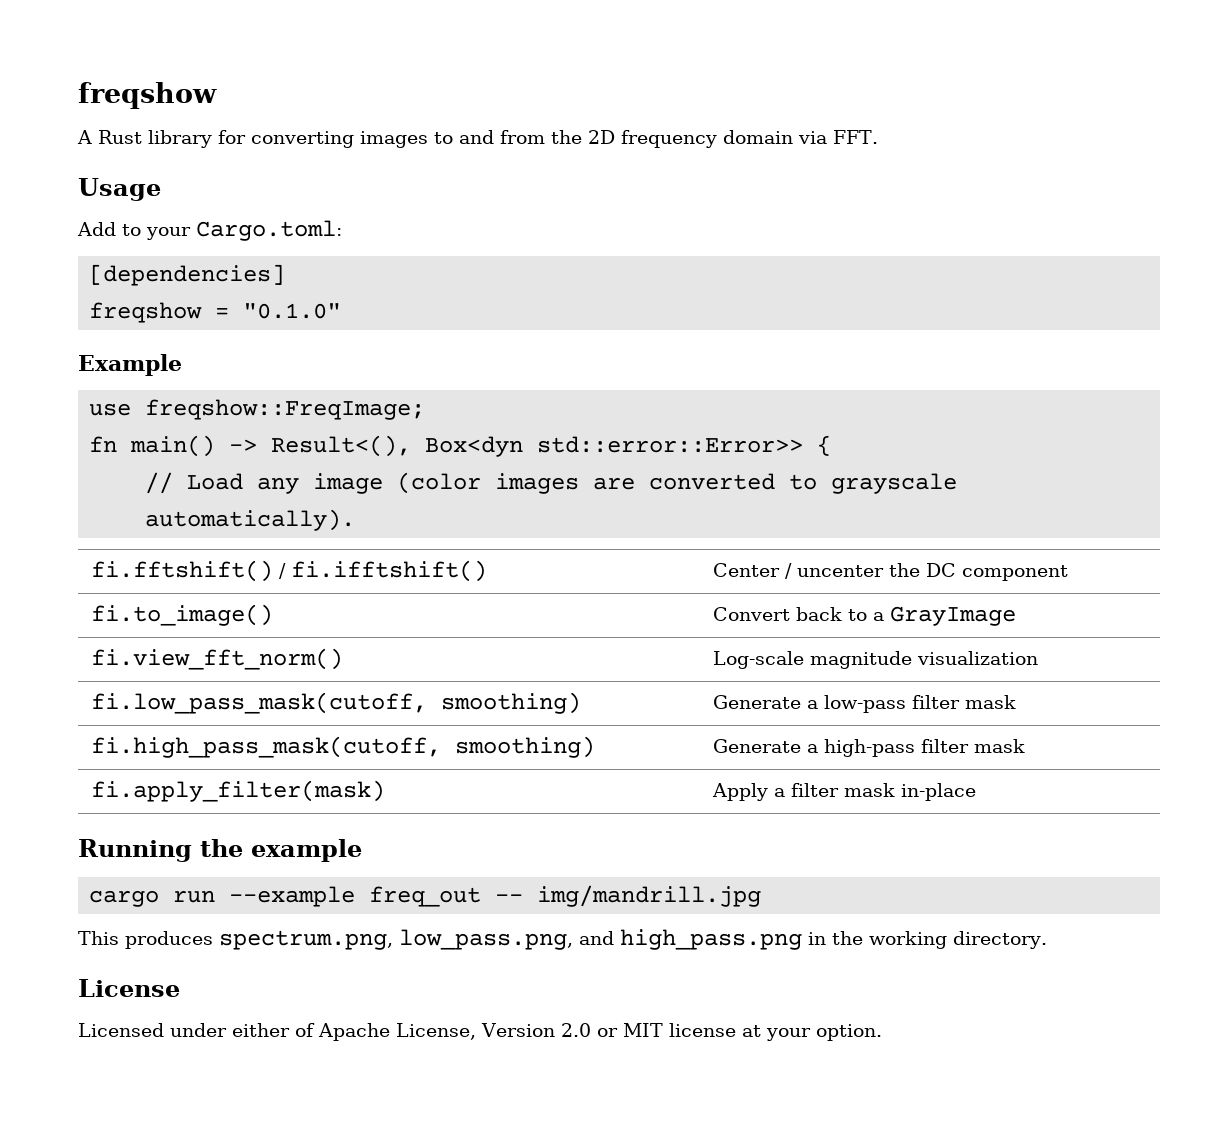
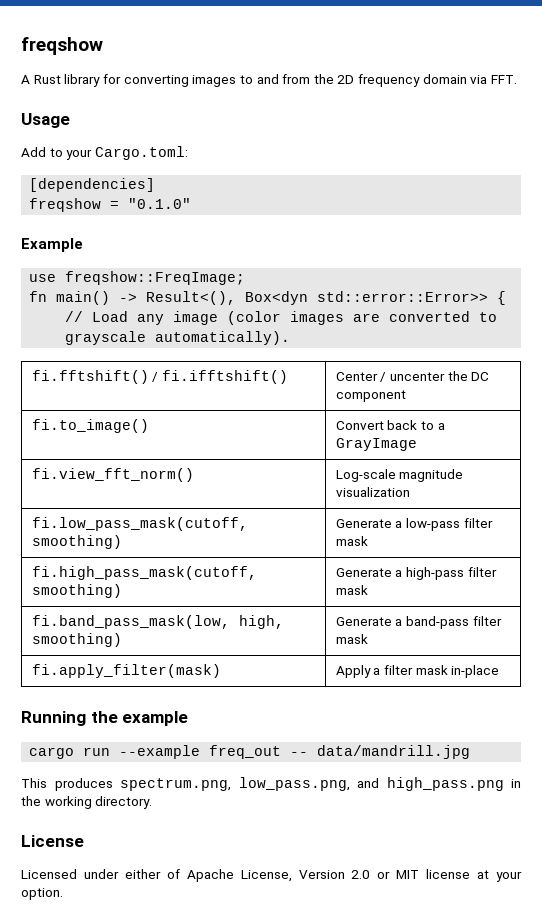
(1026, 746) none -> [31,615,284,629] [31,633,122,647] [335,616,502,629] [335,634,368,644] // fi.band_pass_mask(low, high, smoothing) | Generate a band-pass filter mask
[537,885,762,907] img/mandrill.jpg -> [317,745,471,759] data/mandrill.jpg

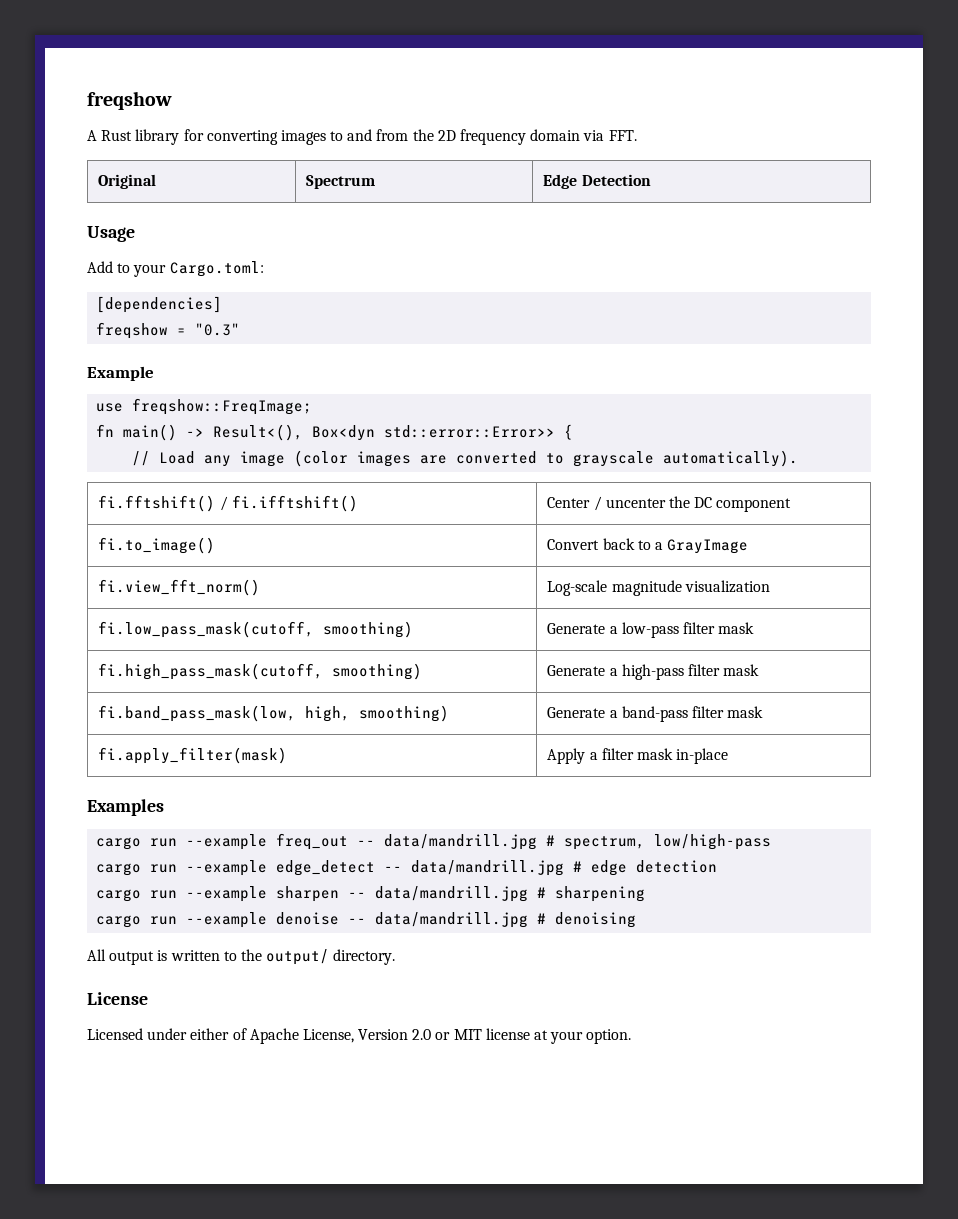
(518, 79) none -> [98,174,157,189] [306,175,376,189] [543,174,651,189] // Original | Spectrum | Edge Detection
[128,198,192,209] "0.1.0" -> [195,323,241,336] "0.3"
[21,711,189,726] Running the example -> [87,799,164,816] Examples
[21,777,521,791] [21,796,92,809] // This produces spectrum.png, low_pass.png, and high_pass.png in the working -> [546,834,772,850] [96,860,718,876] [96,886,646,902] [96,912,637,928] [87,949,330,965] # spectrum, low/high-pass // cargo run --example edge_detect -- data/mandrill.jpg # edge detection // cargo run --example sharpen -- data/mandrill.jpg # sharpening // cargo run --example denoise -- data/mandrill.jpg # denoising // All output is written to the output/

